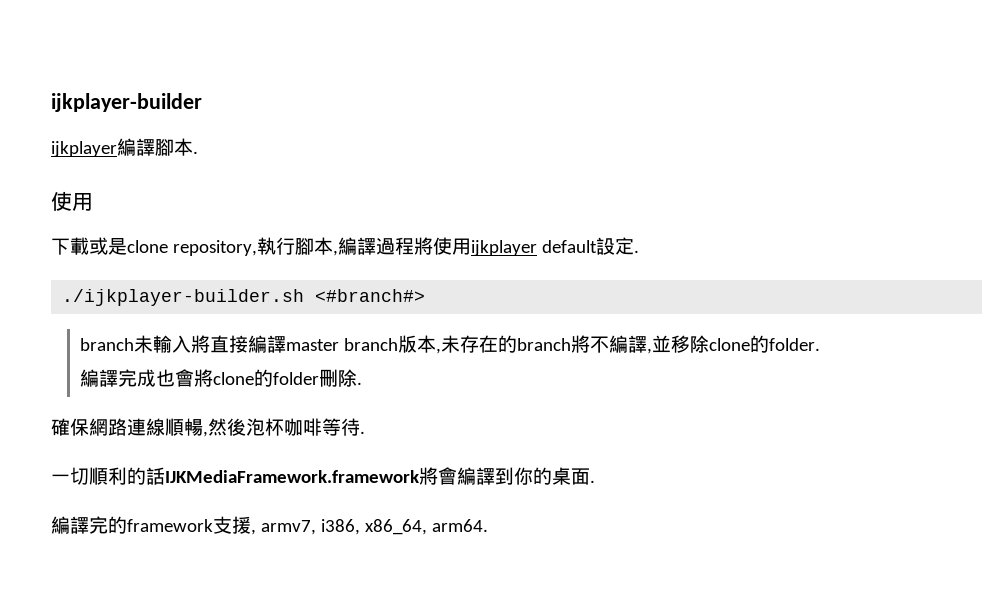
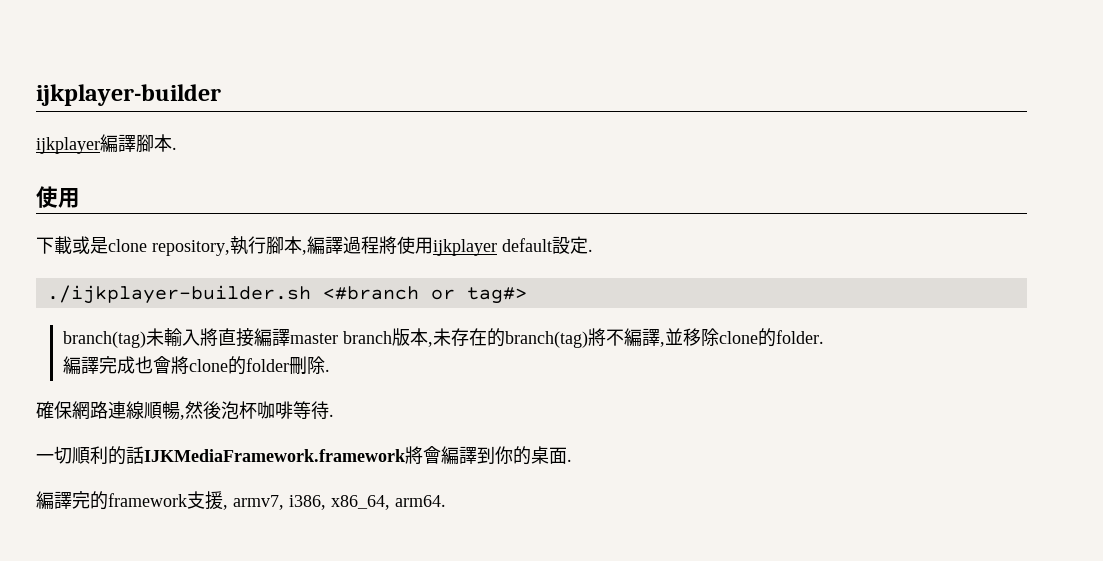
[315,289,426,302] [80,338,135,351] <#branch#> // branch -> [322,286,527,304] [62,331,146,348] <#branch or tag#> // branch(tag)
[517,338,572,351] branch -> [504,331,588,348] branch(tag)

